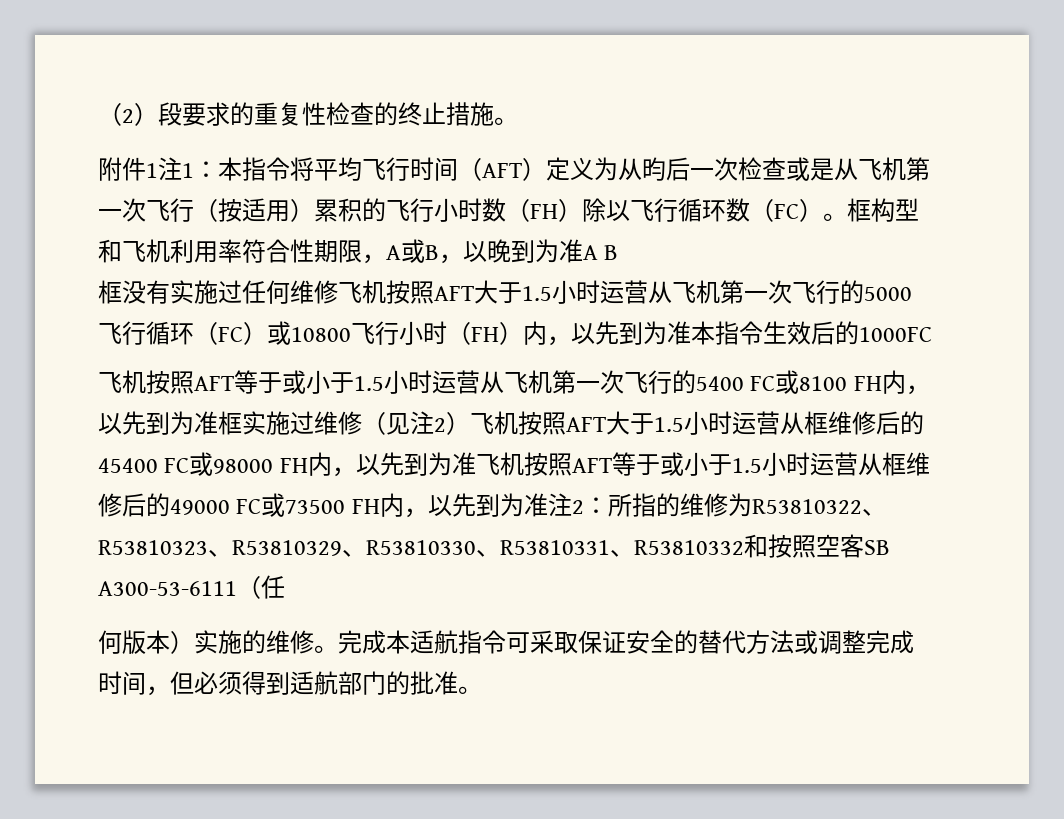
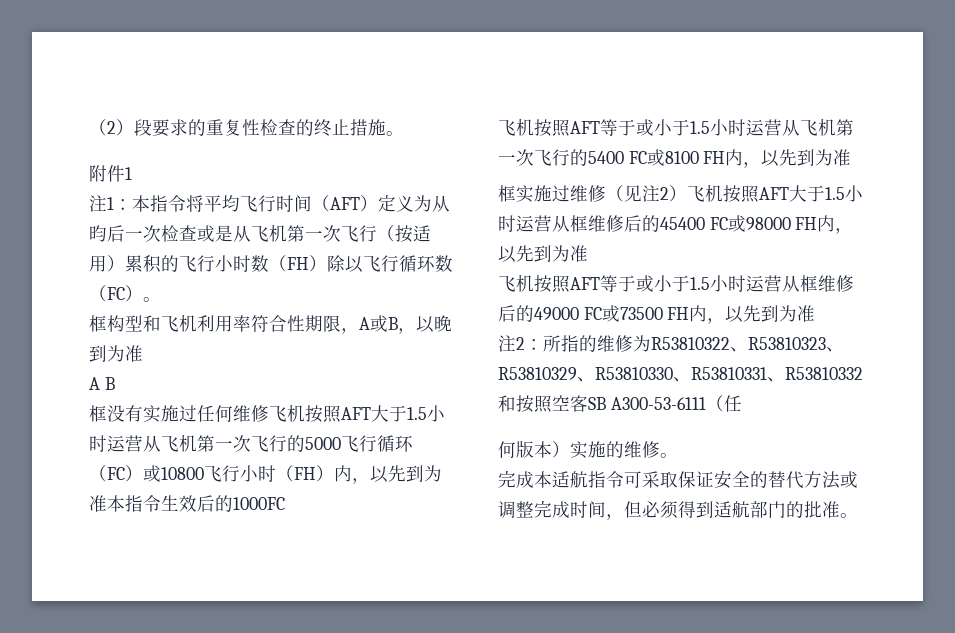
(158, 170) none -> (132, 173) //
(847, 217) none -> (161, 299) //
(583, 251) none -> (143, 353) //
(218, 423) none -> (852, 157) //
(476, 464) none -> (588, 253) //
(548, 505) none -> (816, 313) //
(338, 649) none -> (678, 455) //

